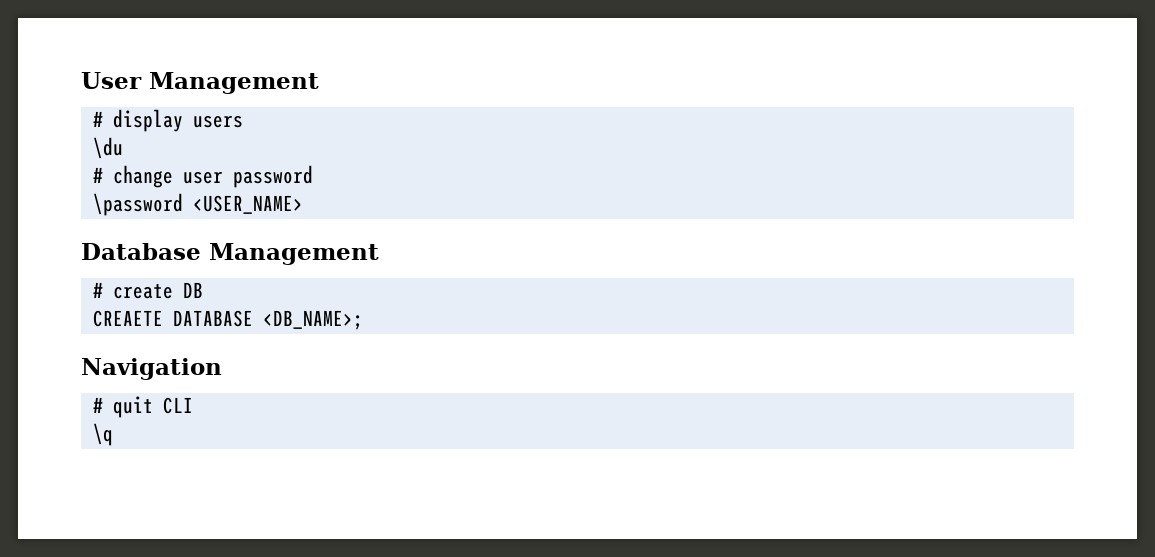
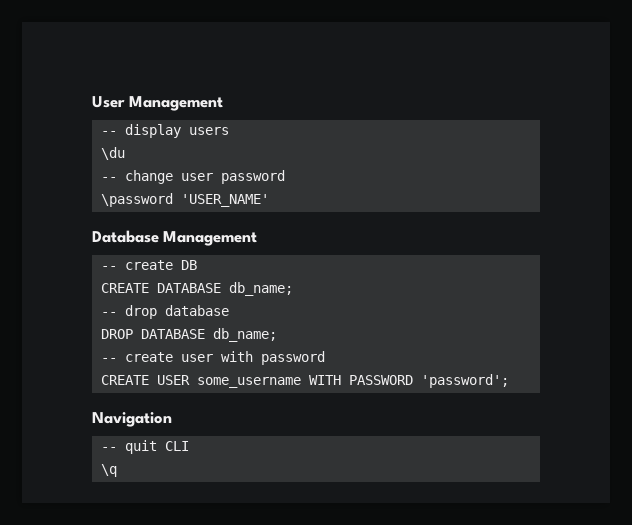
[93,111,104,127] # -> [101,131,117,135] --
[93,167,104,183] # -> [101,177,117,181] --
[193,195,304,214] <USER_NAME> -> [181,194,269,207] 'USER_NAME'
[93,282,104,298] # -> [101,266,117,270] --
[93,310,364,330] CREAETE DATABASE <DB_NAME>; -> [101,282,293,296] [101,305,229,319] [101,328,277,342] [101,351,325,365] [101,374,509,388] CREATE DATABASE db_name; // -- drop database // DROP DATABASE db_name; // -- create user with password // CREATE USER some_username WITH PASSWORD 'password';
[93,397,104,413] # -> [101,447,117,451] --

